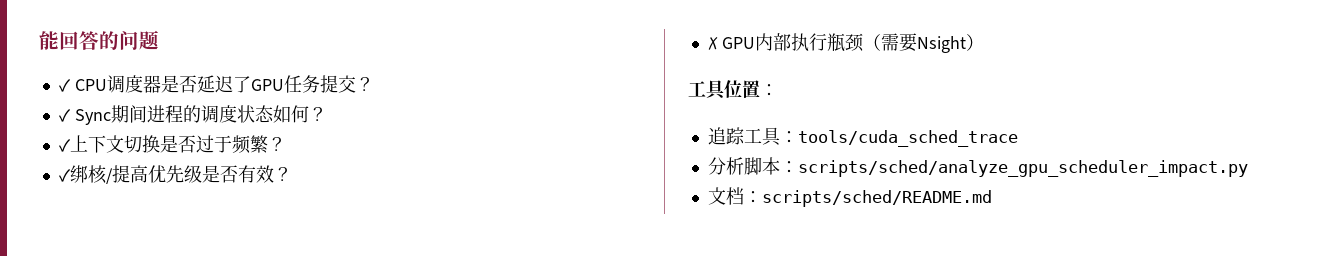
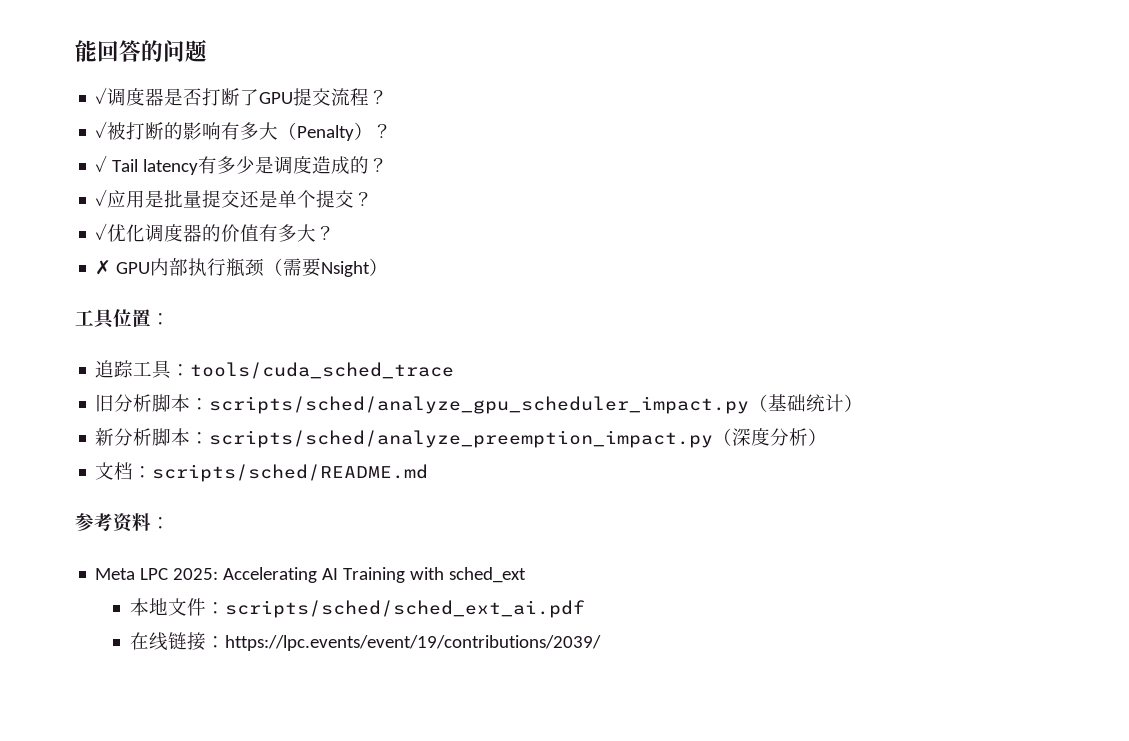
[74,79,107,91] CPU -> (108, 95) none
[196,75,374,93] [58,105,327,125] [58,135,286,154] [58,165,274,184] 延迟了GPU任务提交？ // ✓ Sync期间进程的调度状态如何？ // ✓上下文切换是否过于频繁？ // ✓绑核/提高优先级是否有效 -> [202,88,389,106] [95,121,393,141] [95,155,389,175] [95,189,374,208] [95,223,317,242] 打断了GPU提交流程？ // ✓被打断的影响有多大（Penalty）？ // ✓ Tail latency有多少是调度造成的？ // ✓应用是批量提交还是单个提交？ // ✓优化调度器的价值有多大
(1018, 138) none -> [95,394,115,412] 旧
[707,187,992,207] // 文档：scripts/sched/README.md -> [749,394,864,412] [95,428,828,448] [95,462,429,482] [75,513,170,532] [95,567,527,583] [129,598,585,618] [129,632,601,651] （基础统计） // 新分析脚本：scripts/sched/analyze_preemption_impact.py（深度分析） // 文档：scripts/sched/README.md // 参考资料： // Meta LPC 2025: Accelerating AI Training with sched_ext // 本地文件：scripts/sched/sched_ext_ai.pdf // 在线链接：https://lpc.events/event/19/contributions/2039/

